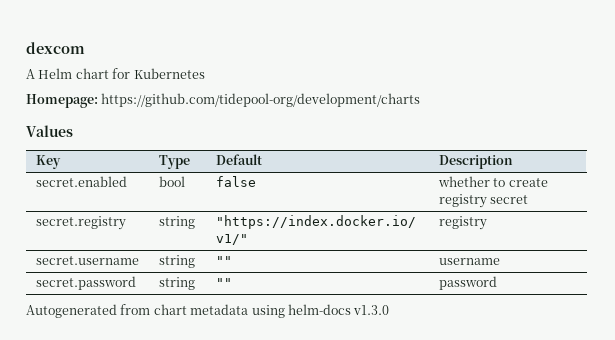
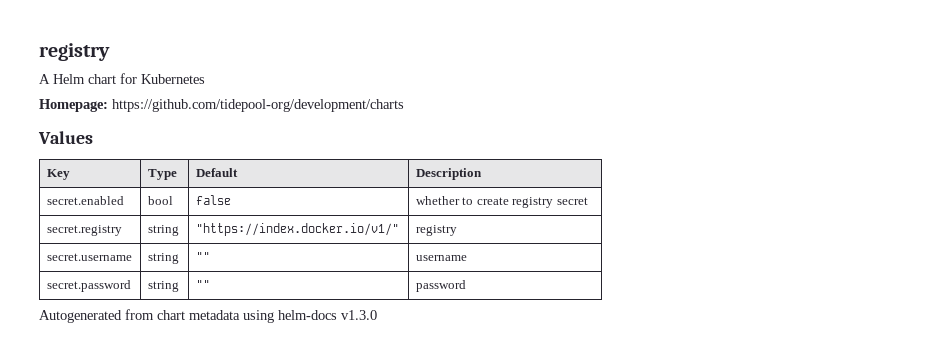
[26,42,85,54] dexcom -> [39,43,110,61] registry

